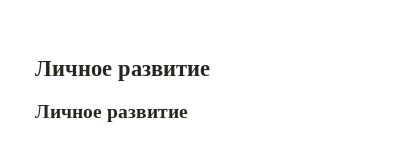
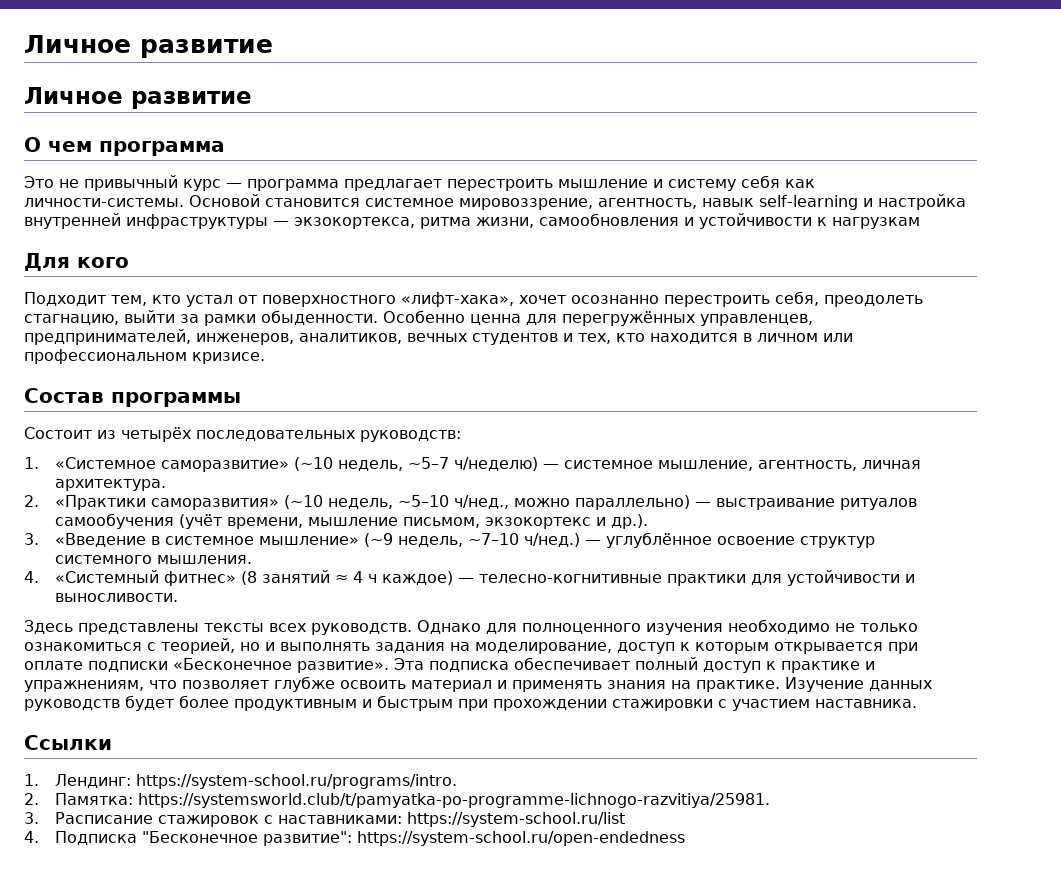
(189, 115) none -> [24,137,225,156] [24,175,815,191] [24,194,966,210] [24,213,920,229] [24,253,129,271] [24,291,923,307] [24,310,813,326] [24,329,853,345] [24,349,265,364] [24,388,241,407] [24,427,461,442] [24,457,922,472] [55,479,167,491] [24,495,918,510] [55,513,649,529] [24,532,876,548] [55,555,253,564] [24,570,916,586] [55,593,179,602] [24,619,918,635] [24,638,918,654] [24,657,875,673] [24,676,932,692] [24,695,917,711] [24,735,112,750] [24,774,458,789] [24,793,771,808] [24,812,626,827] [24,831,686,846] // О чем программа // Это не привычный курс — программа предлагает перестроить мышление и систему себя как личности‑системы. Основой становится системное мировоззрение, агентность, навык self‑learning и настройка внутренней инфраструктуры — экзокортекса, ритма жизни, самообновления и устойчивости к нагрузкам // Для кого // Подходит тем, кто устал от поверхностного «лифт‑хака», хочет осознанно перестроить себя, преодолеть стагнацию, выйти за рамки обыденности. Особенно ценна для перегружённых управленцев, предпринимателей, инженеров, аналитиков, вечных студентов и тех, кто находится в личном или профессиональном кризисе. // Состав программы // Состоит из четырёх последовательных руководств: // 1. «Системное саморазвитие» (~10 недель, ~5–7 ч/неделю) — системное мышление, агентность, личная архитектура. // 2. «Практики саморазвития» (~10 недель, ~5–10 ч/нед., можно параллельно) — выстраивание ритуалов самообучения (учёт времени, мышление письмом, экзокортекс и др.). // 3. «Введение в системное мышление» (~9 недель, ~7–10 ч/нед.) — углублённое освоение структур системного мышления. // 4. «Системный фитнес» (8 занятий ≈ 4 ч каждое) — телесно‑когнитивные практики для устойчивости и выносливости. // Здесь представлены тексты всех руководств. Однако для полноценного изучения необходимо не только ознакомиться с теорией, но и выполнять задания на моделирование, доступ к которым открывается при оплате подписки «Бесконечное развитие». Эта подписка обеспечивает полный доступ к практике и упражнениям, что позволяет глубже освоить материал и применять знания на практике. Изучение данных руководств будет более продуктивным и быстрым при прохождении стажировки с участием наставника. // Ссылки // 1. Лендинг: https://system-school.ru/programs/intro. // 2. Памятка: https://systemsworld.club/t/pamyatka-po-programme-lichnogo-razvitiya/25981. // 3. Расписание стажировок с наставниками: https://system-school.ru/list // 4. Подписка "Бесконечное развитие": https://system-school.ru/open-endedness

